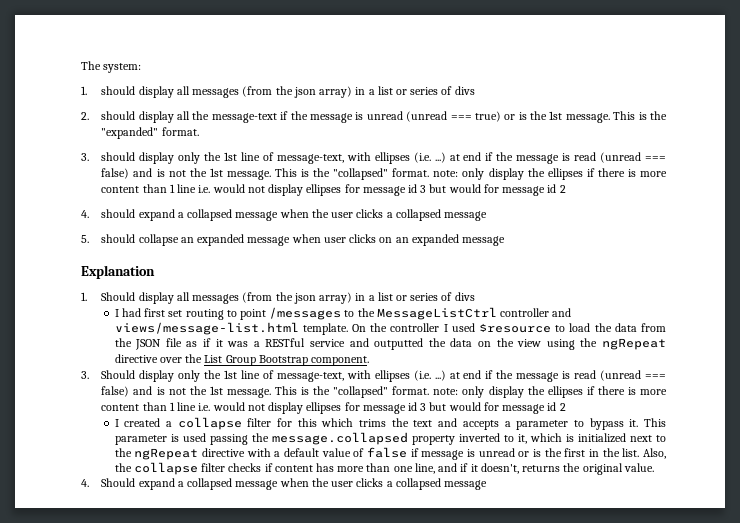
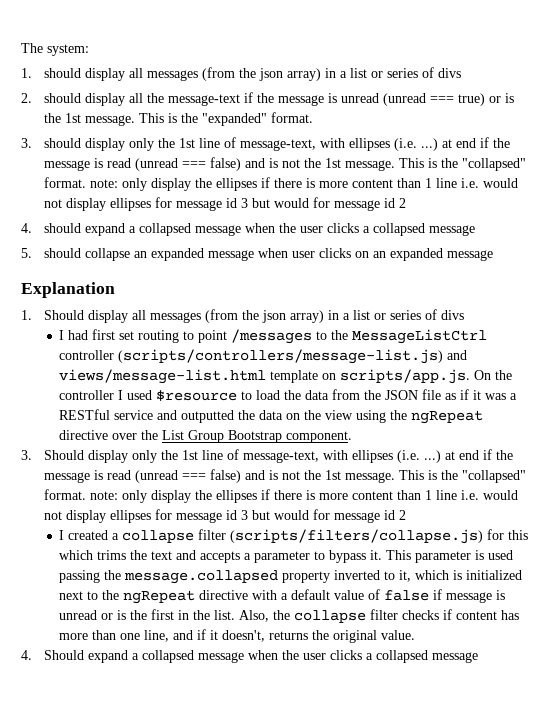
(550, 312) none -> [118,349,444,364] (scripts/controllers/message-list.js)
[302,323,348,335] template. -> [270,369,471,384] template on scripts/app.js.
(272, 422) none -> [230,529,484,544] (scripts/filters/collapse.js)

